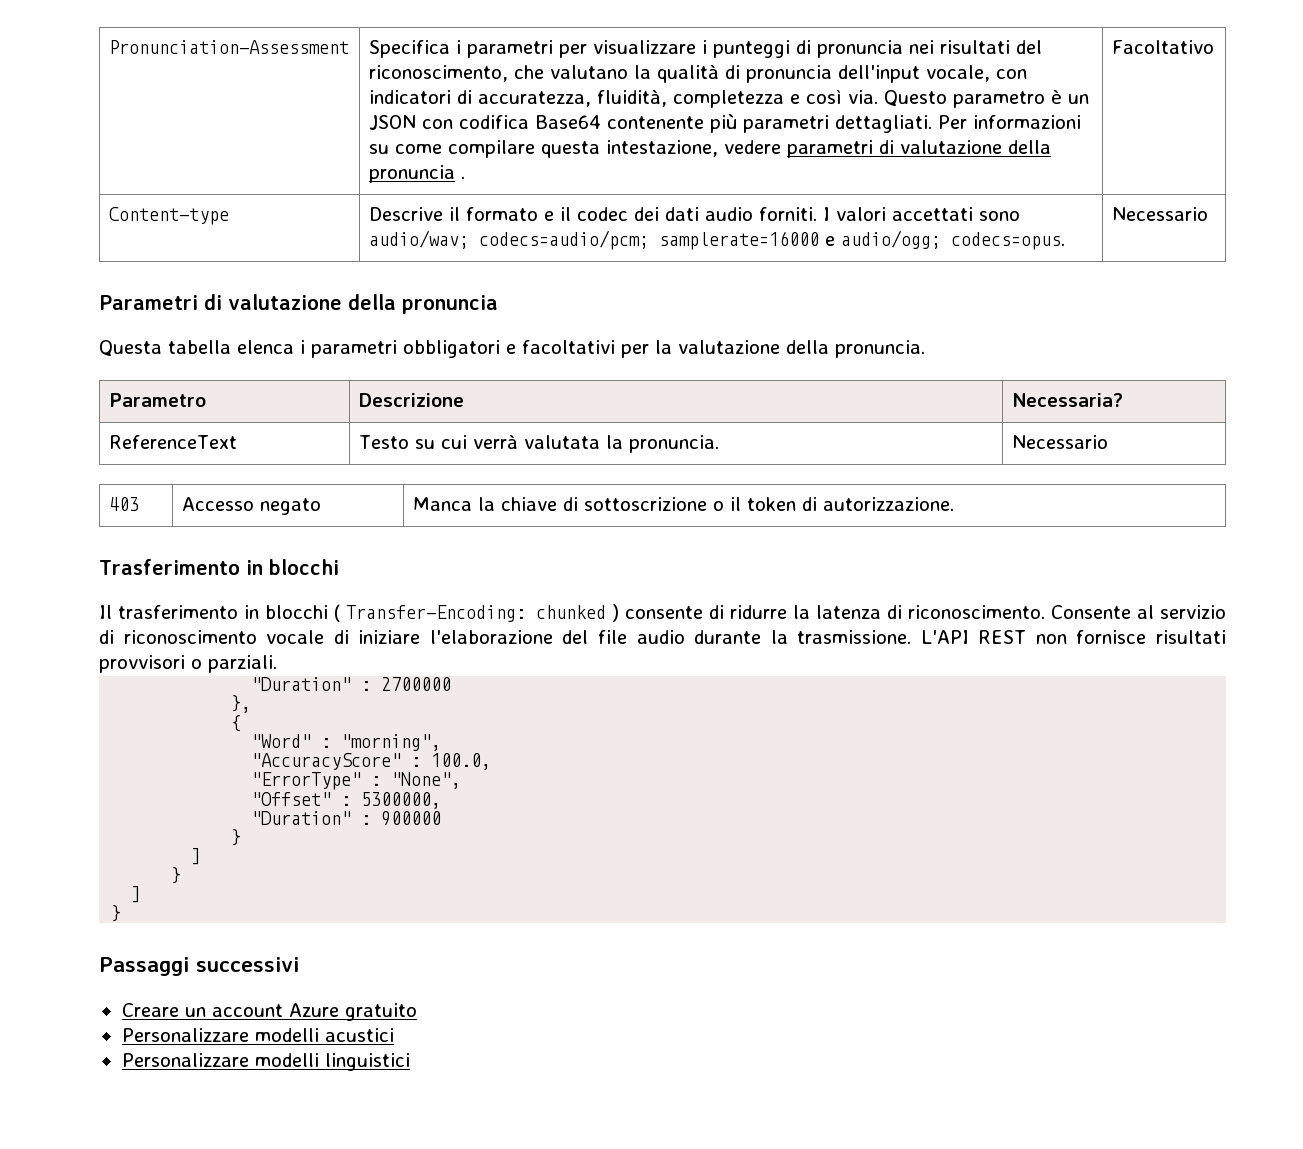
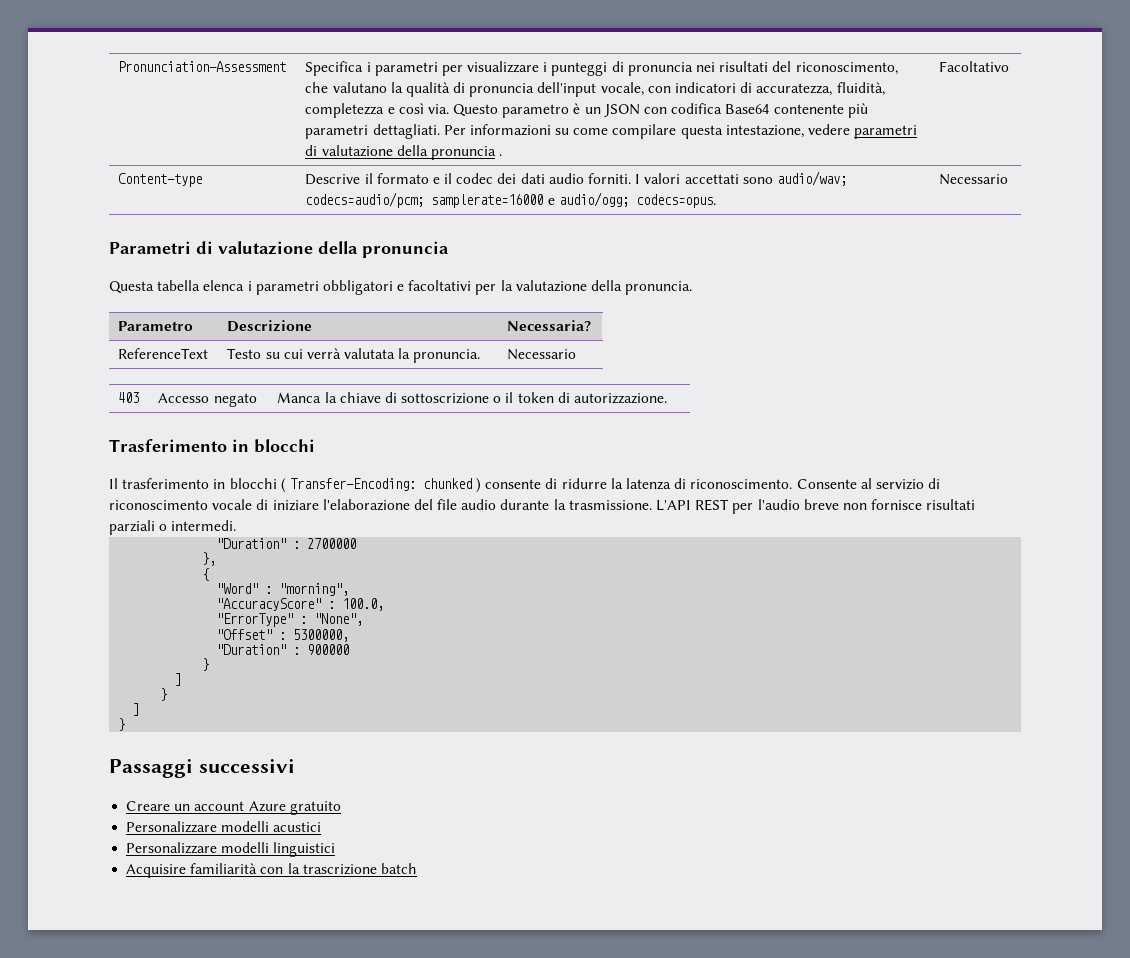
[1035,630,1226,644] [99,655,277,673] non fornisce risultati provvisori o parziali. -> [732,499,976,514] [109,520,237,535] per l'audio breve non fornisce risultati parziali o intermedi.
(410, 1062) none -> [126,863,417,878] // Acquisire familiarità con la trascrizione batch

